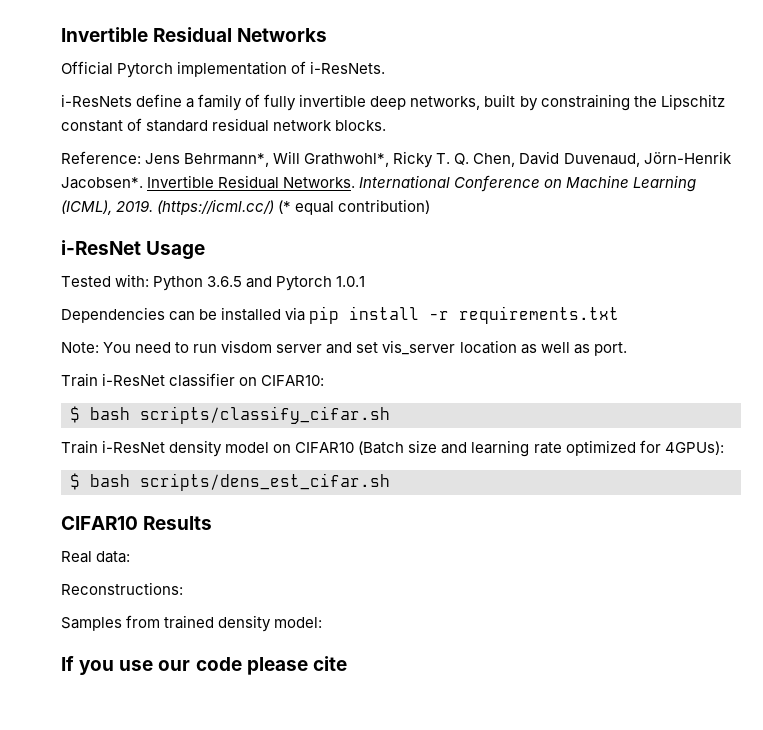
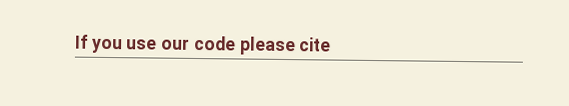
[61,27,328,42] [61,61,386,78] [61,94,725,111] [61,118,387,132] [61,151,732,168] [61,175,697,192] [61,199,431,215] [61,240,206,260] [61,274,366,291] [61,306,620,324] [61,340,627,356] [61,373,325,387] [70,406,390,424] [61,440,724,457] [70,473,390,491] [61,516,213,530] [61,551,131,563] [61,582,183,595] [61,615,323,632] Invertible Residual Networks // Official Pytorch implementation of i-ResNets. // i-ResNets define a family of fully invertible deep networks, built by constraining the Lipschitz constant of standard residual network blocks. // Reference: Jens Behrmann*, Will Grathwohl*, Ricky T. Q. Chen, David Duvenaud, Jörn-Henrik Jacobsen*. Invertible Residual Networks. International Conference on Machine Learning (ICML), 2019. (https://icml.cc/) (* equal contribution) // i-ResNet Usage // Tested with: Python 3.6.5 and Pytorch 1.0.1 // Dependencies can be installed via pip install -r requirements.txt // Note: You need to run visdom server and set vis_server location as well as port. // Train i-ResNet classifier on CIFAR10: // $ bash scripts/classify_cifar.sh // Train i-ResNet density model on CIFAR10 (Batch size and learning rate optimized for 4GPUs): // $ bash scripts/dens_est_cifar.sh // CIFAR10 Results // Real data: // Reconstructions: // Samples from trained density model: // -> (75, 41) none

